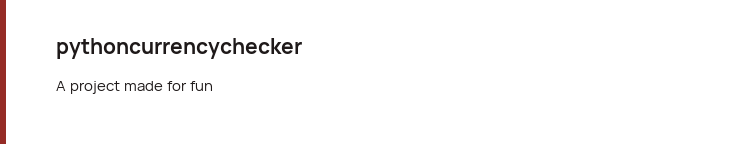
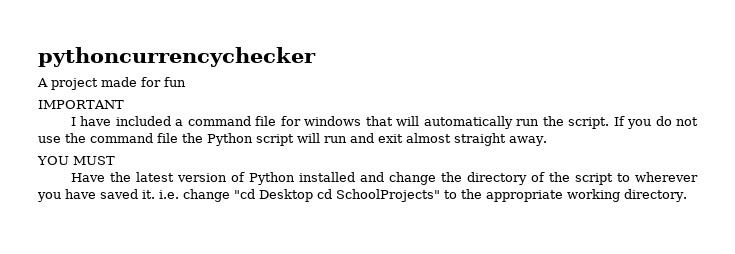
(214, 86) none -> [38,100,124,109] [70,116,699,129] [38,133,547,146] [37,156,115,165] [70,172,698,185] [37,189,687,202] // IMPORTANT // I have included a command file for windows that will automatically run the script. If you do not use the command file the Python script will run and exit almost straight away. // YOU MUST // Have the latest version of Python installed and change the directory of the script to wherever you have saved it. i.e. change "cd Desktop cd SchoolProjects" to the appropriate working directory.

